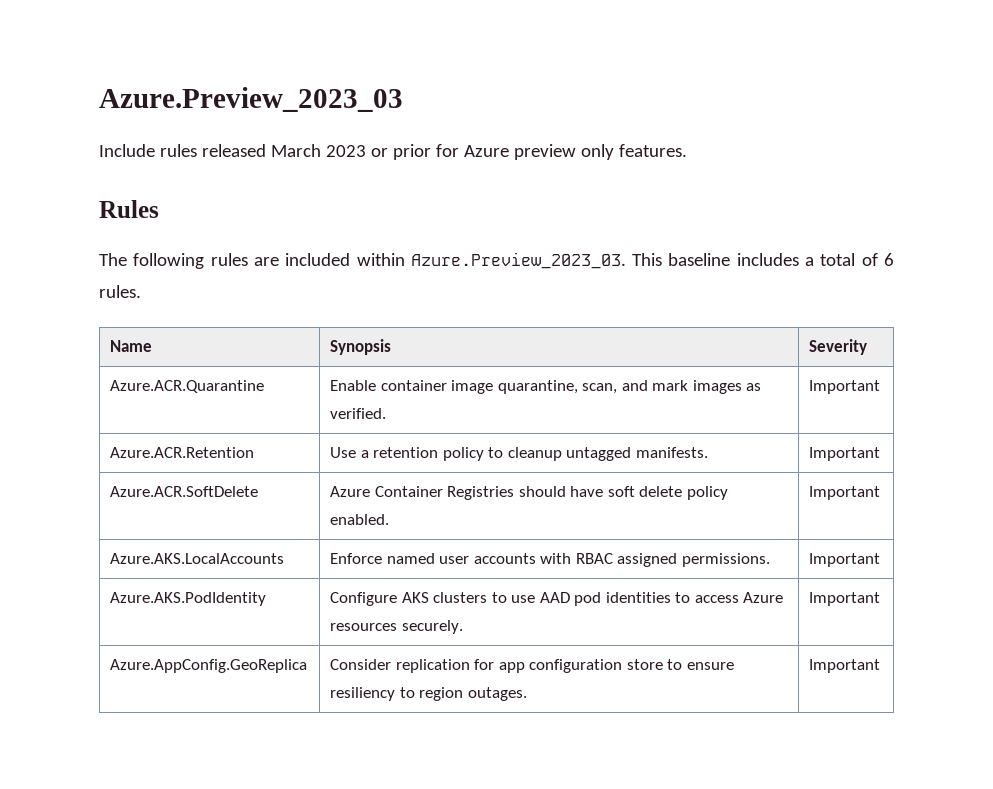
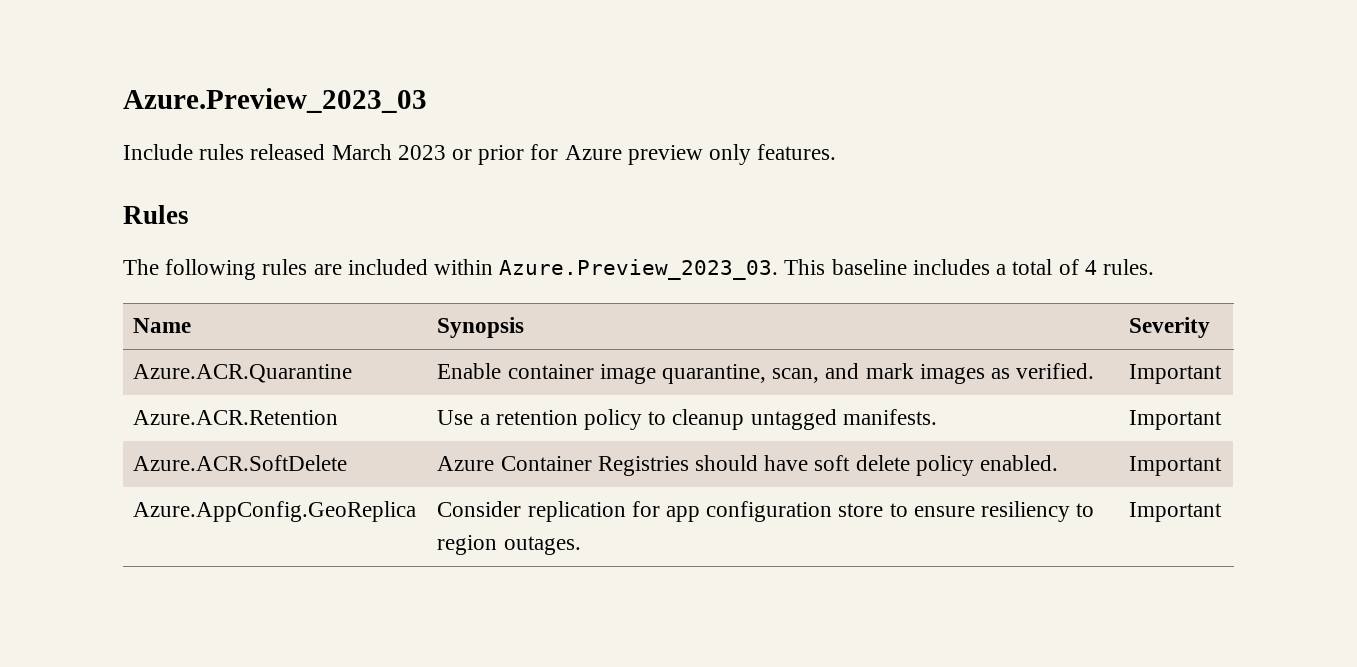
[883,253,894,266] 6 -> [1084,260,1097,275] 4
[110,553,285,564] [330,553,770,567] [809,553,881,567] [110,592,267,606] [330,592,784,606] [330,620,463,634] [809,592,881,606] // Azure.AKS.LocalAccounts | Enforce named user accounts with RBAC assigned permissions. | Important // Azure.AKS.PodIdentity | Configure AKS clusters to use AAD pod identities to access Azure resources securely. | Important -> (1223, 466) none

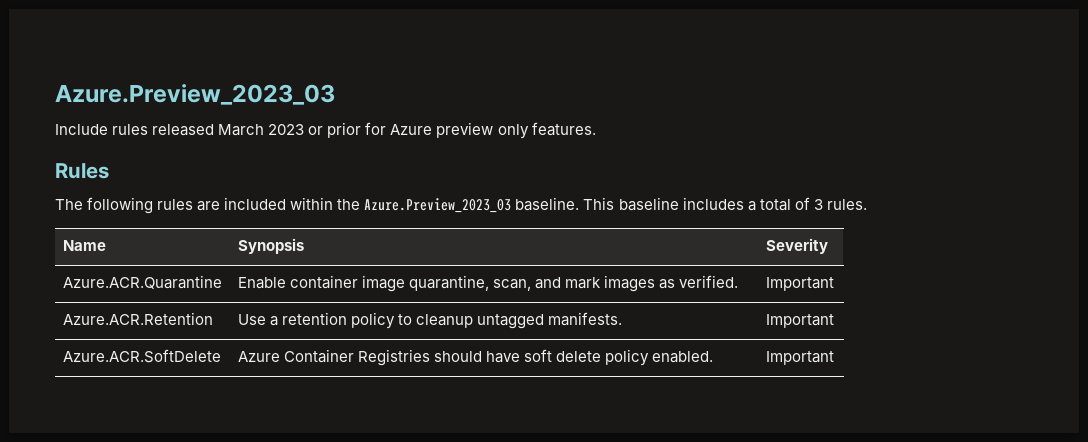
[499,259,779,280] Azure.Preview_2023_03. -> [337,197,580,213] the Azure.Preview_2023_03 baseline.
[1084,260,1097,275] 4 -> [813,199,823,210] 3
[133,501,417,522] [437,501,1095,522] [437,535,581,555] [1129,502,1223,522] // Azure.AppConfig.GeoReplica | Consider replication for app configuration store to ensure resiliency to region outages. | Important -> (834, 358) none

